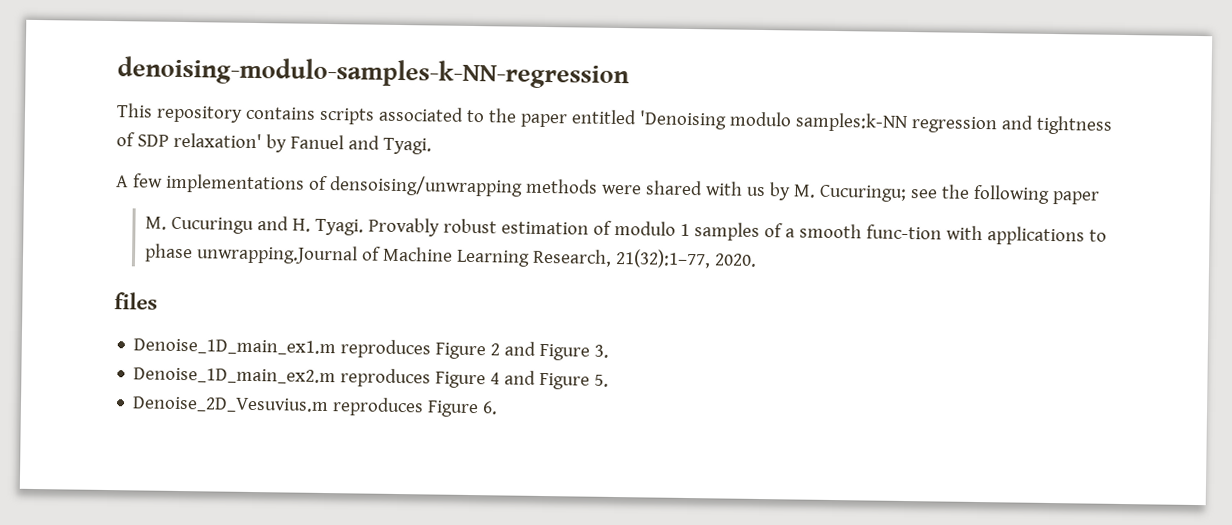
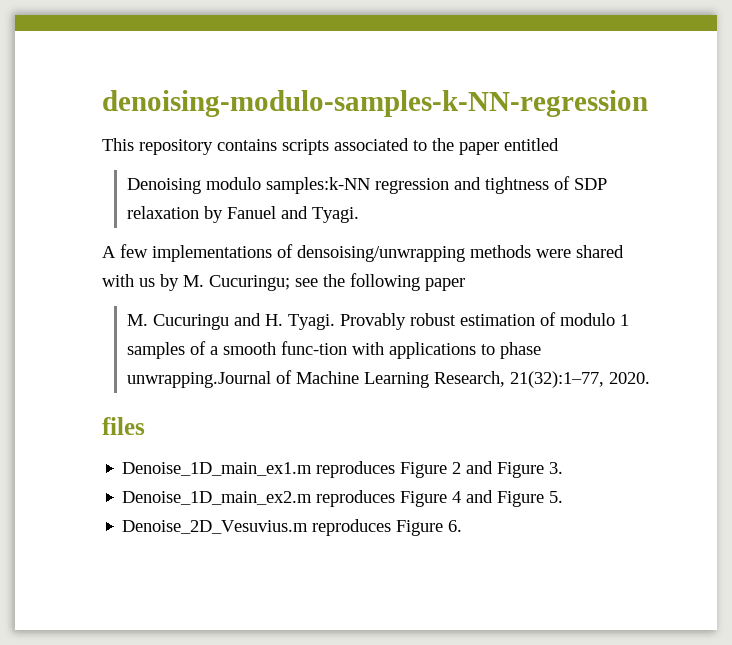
[638,110,727,130] 'Denoising -> [127,178,202,194] // Denoising
[172,132,262,149] relaxation' -> [127,206,200,219] relaxation

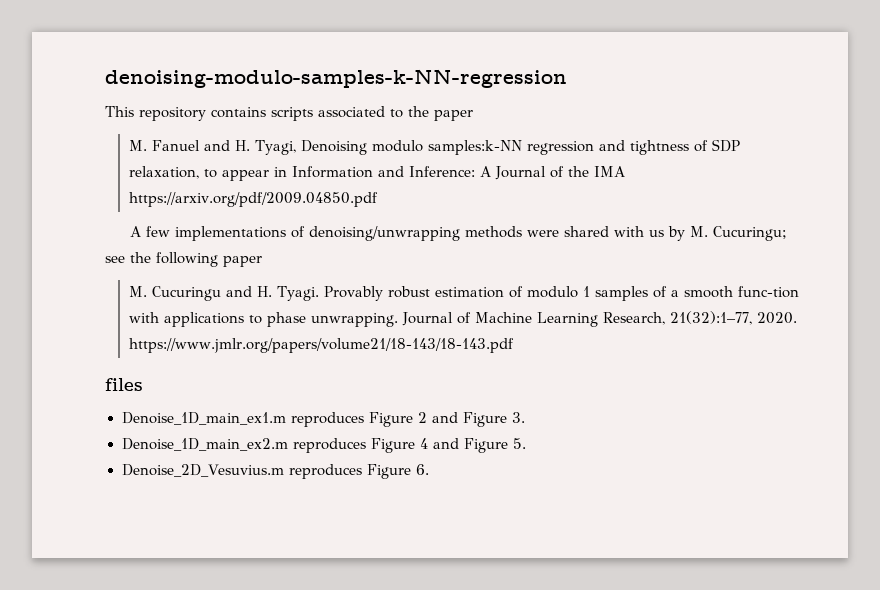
[504,138,559,151] entitled // -> [128,140,296,155] // M. Fanuel and H. Tyagi,
[127,206,360,223] relaxation by Fanuel and Tyagi. -> [128,166,625,181] [128,192,378,207] relaxation, to appear in Information and Inference: A Journal of the IMA https://arxiv.org/pdf/2009.04850.pdf
[297,245,465,262] densoising/unwrapping -> [309,226,461,241] denoising/unwrapping
[127,371,272,388] unwrapping.Journal -> [310,312,453,327] unwrapping. Journal
(651, 378) none -> [128,338,514,353] https://www.jmlr.org/papers/volume21/18-143/18-143.pdf

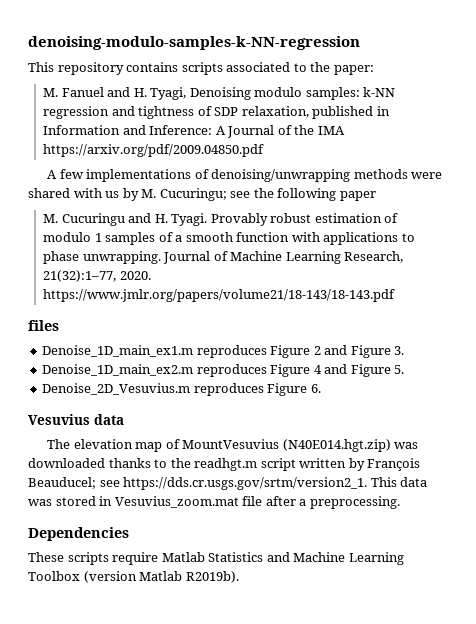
[434,110,473,121] paper -> [333,65,374,75] paper:
[427,140,522,155] samples:k-NN -> [305,87,396,100] samples: k-NN
[203,169,269,181] to appear -> [312,106,374,119] published
[737,286,799,298] func-tion -> [236,232,290,242] function
(430, 469) none -> [28,414,124,425] [47,439,419,452] [28,458,421,471] [28,477,428,490] [28,496,400,509] [28,527,129,541] [28,552,404,565] [28,571,239,583] // Vesuvius data // The elevation map of MountVesuvius (N40E014.hgt.zip) was downloaded thanks to the readhgt.m script written by François Beauducel; see https://dds.cr.usgs.gov/srtm/version2_1. This data was stored in Vesuvius_zoom.mat file after a preprocessing. // Dependencies // These scripts require Matlab Statistics and Machine Learning Toolbox (version Matlab R2019b).

